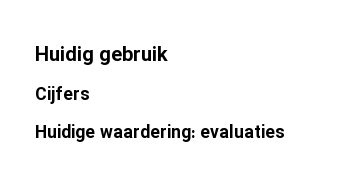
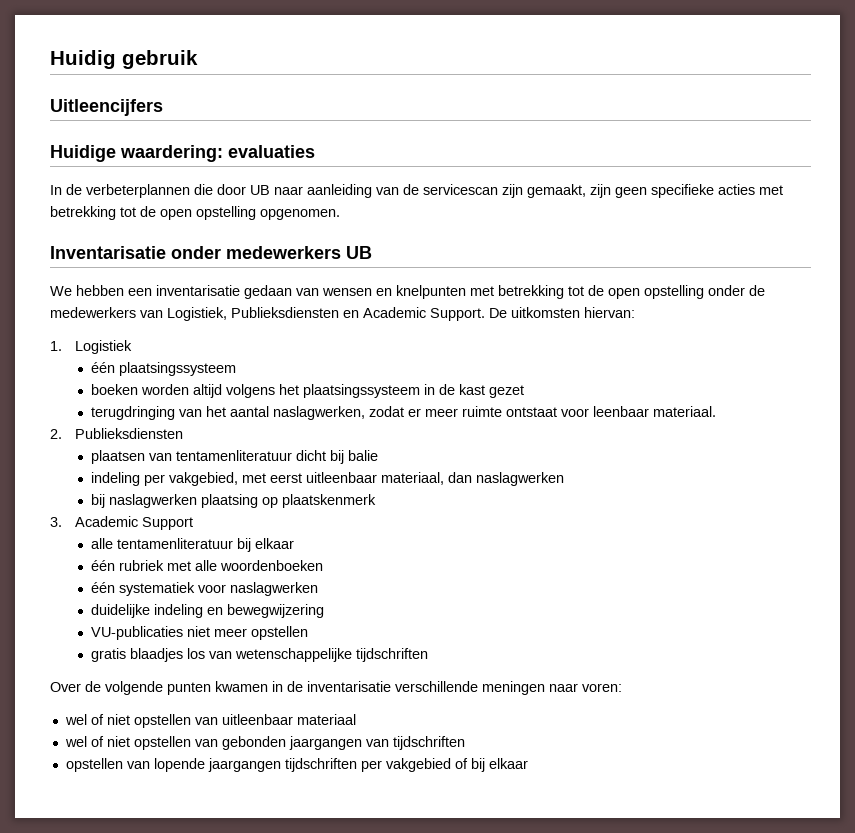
[35,86,90,104] Cijfers -> [50,99,163,116] Uitleencijfers
(286, 131) none -> [50,184,783,198] [50,206,340,220] [50,246,372,259] [50,285,765,299] [50,307,635,321] [50,340,133,354] [91,362,237,376] [91,384,525,398] [91,406,717,420] [50,428,184,439] [91,450,379,464] [91,472,565,486] [91,494,377,508] [50,516,194,530] [91,538,295,552] [91,560,324,571] [91,582,319,596] [91,604,325,618] [91,626,309,640] [91,648,429,662] [50,681,622,695] [64,714,356,728] [64,736,465,750] [65,758,528,772] // In de verbeterplannen die door UB naar aanleiding van de servicescan zijn gemaakt, zijn geen specifieke acties met betrekking tot de open opstelling opgenomen. // Inventarisatie onder medewerkers UB // We hebben een inventarisatie gedaan van wensen en knelpunten met betrekking tot de open opstelling onder de medewerkers van Logistiek, Publieksdiensten en Academic Support. De uitkomsten hiervan: // 1. Logistiek // één plaatsingssysteem // boeken worden altijd volgens het plaatsingssysteem in de kast gezet // terugdringing van het aantal naslagwerken, zodat er meer ruimte ontstaat voor leenbaar materiaal. // 2. Publieksdiensten // plaatsen van tentamenliteratuur dicht bij balie // indeling per vakgebied, met eerst uitleenbaar materiaal, dan naslagwerken // bij naslagwerken plaatsing op plaatskenmerk // 3. Academic Support // alle tentamenliteratuur bij elkaar // één rubriek met alle woordenboeken // één systematiek voor naslagwerken // duidelijke indeling en bewegwijzering // VU-publicaties niet meer opstellen // gratis blaadjes los van wetenschappelijke tijdschriften // Over de volgende punten kwamen in de inventarisatie verschillende meningen naar voren: // wel of niet opstellen van uitleenbaar materiaal // wel of niet opstellen van gebonden jaargangen van tijdschriften // opstellen van lopende jaargangen tijdschriften per vakgebied of bij elkaar

